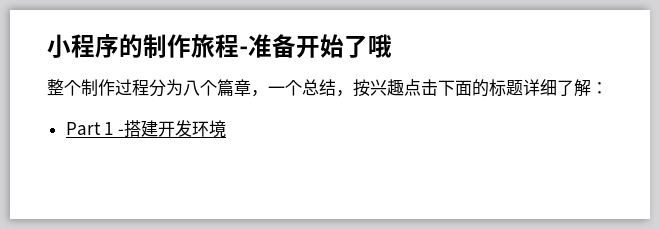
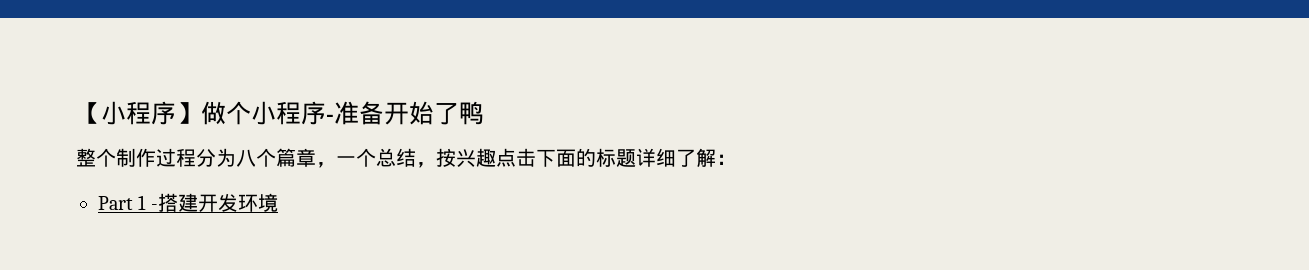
[47,34,239,58] 小程序的制作旅程 -> [76,101,326,125] 【小程序】做个小程序
[368,34,392,58] 哦 -> [459,101,484,125] 鸭

